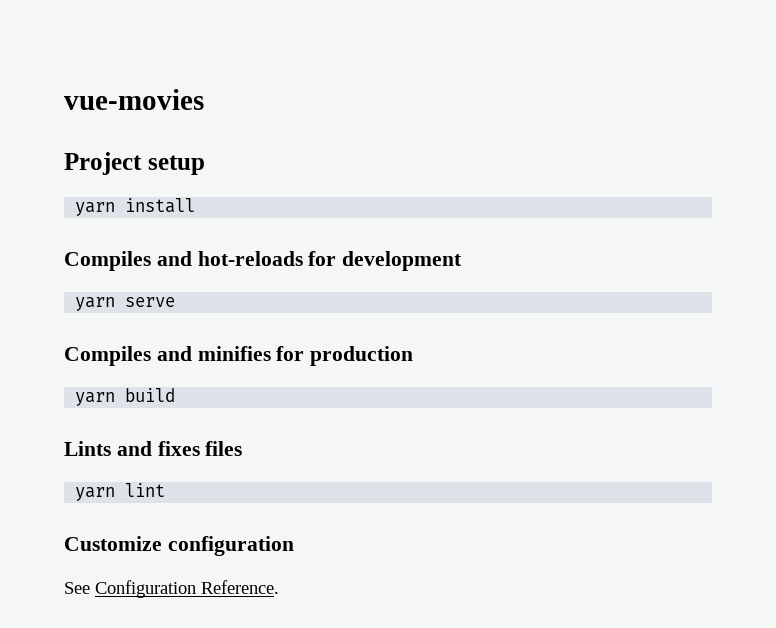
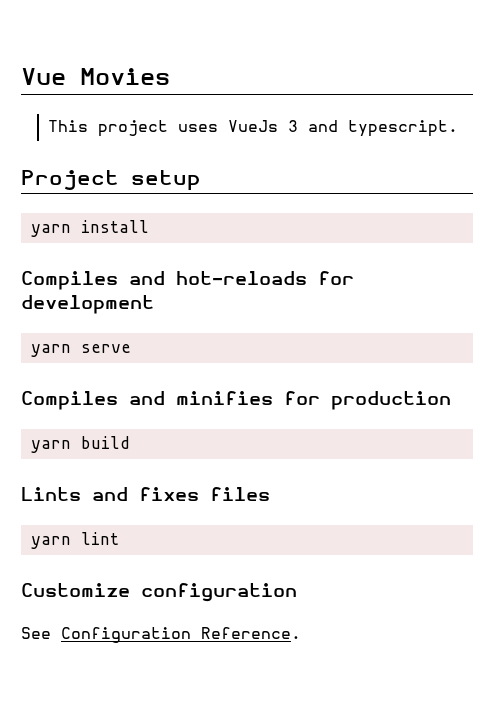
[64,89,204,110] vue-movies -> [21,68,170,85] [48,120,459,137] Vue Movies // This project uses VueJs 3 and typescript.

